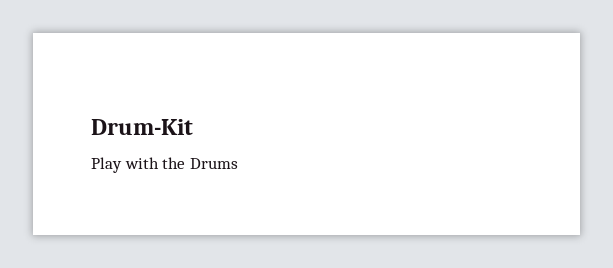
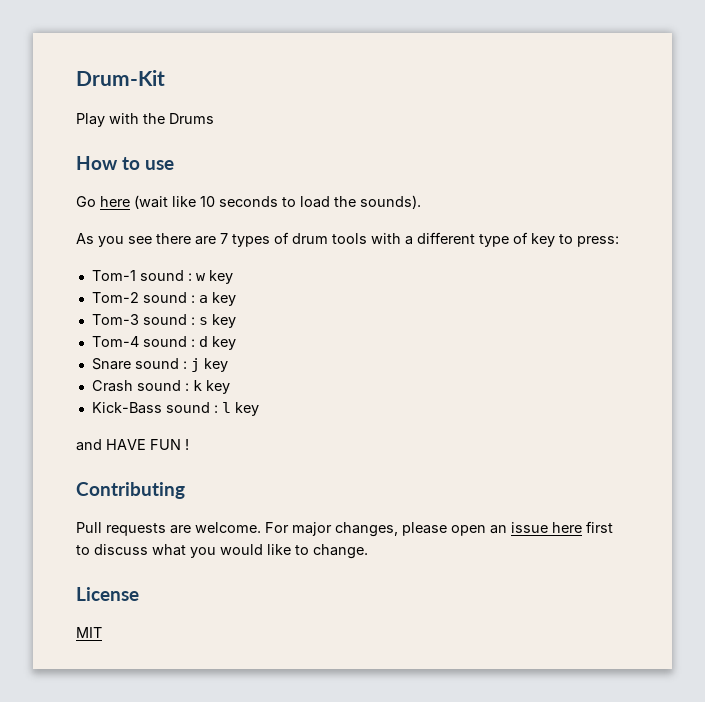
(238, 163) none -> [76,156,174,170] [76,195,421,209] [76,232,619,247] [91,270,233,284] [91,292,236,306] [91,314,236,328] [91,336,236,350] [91,358,228,372] [91,380,230,394] [91,402,259,416] [76,439,189,451] [76,482,185,499] [76,521,613,537] [76,544,368,559] [76,587,139,601] [76,627,102,638] // How to use // Go here (wait like 10 seconds to load the sounds). // As you see there are 7 types of drum tools with a different type of key to press: // Tom-1 sound : w key // Tom-2 sound : a key // Tom-3 sound : s key // Tom-4 sound : d key // Snare sound : j key // Crash sound : k key // Kick-Bass sound : l key // and HAVE FUN ! // Contributing // Pull requests are welcome. For major changes, please open an issue here first to discuss what you would like to change. // License // MIT

